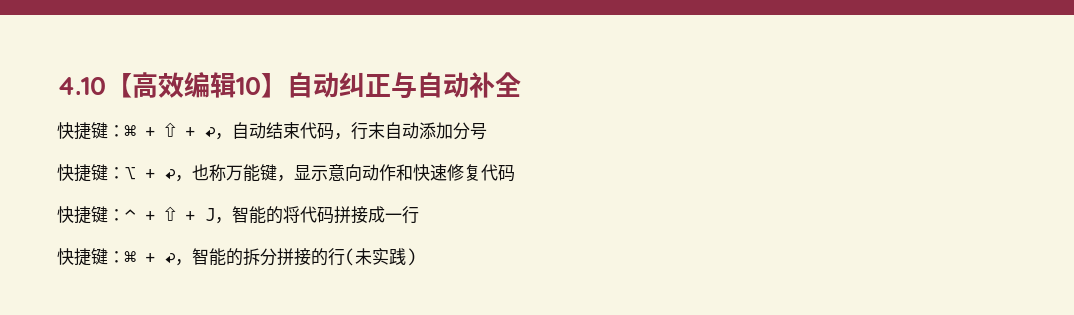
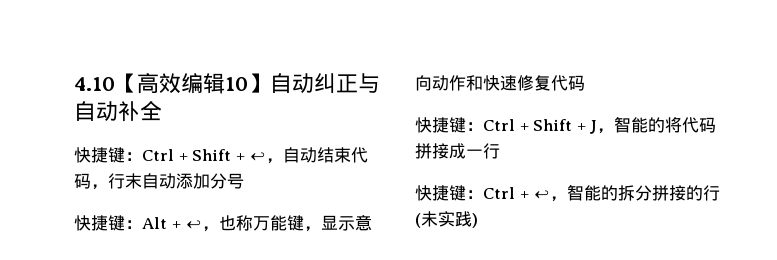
[124,122,176,137] ⌘ + ⇧ -> [142,149,232,161] Ctrl + Shift
[125,167,135,180] ⌥ -> [142,217,167,229] Alt
[125,206,176,221] ⌃ + ⇧ -> [483,119,573,131] Ctrl + Shift
[124,251,136,263] ⌘ -> [483,187,515,199] Ctrl

